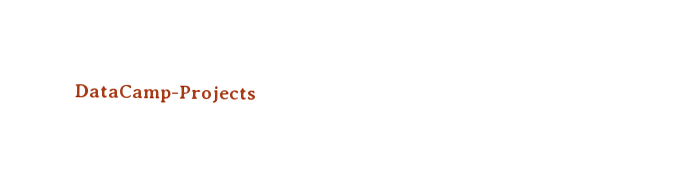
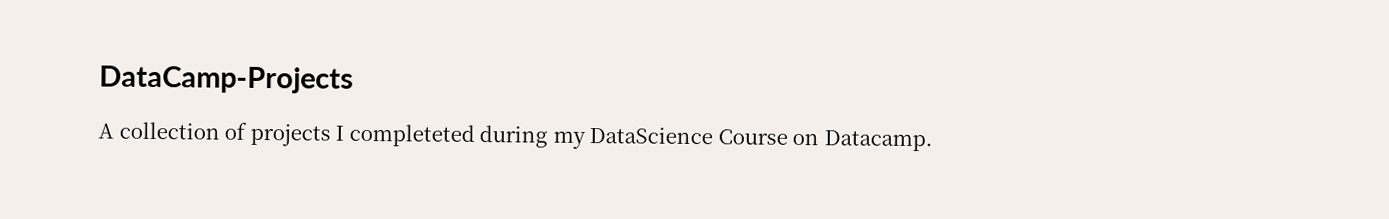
(257, 94) none -> [98,121,933,152] // A collection of projects I completeted during my DataScience Course on Datacamp.

